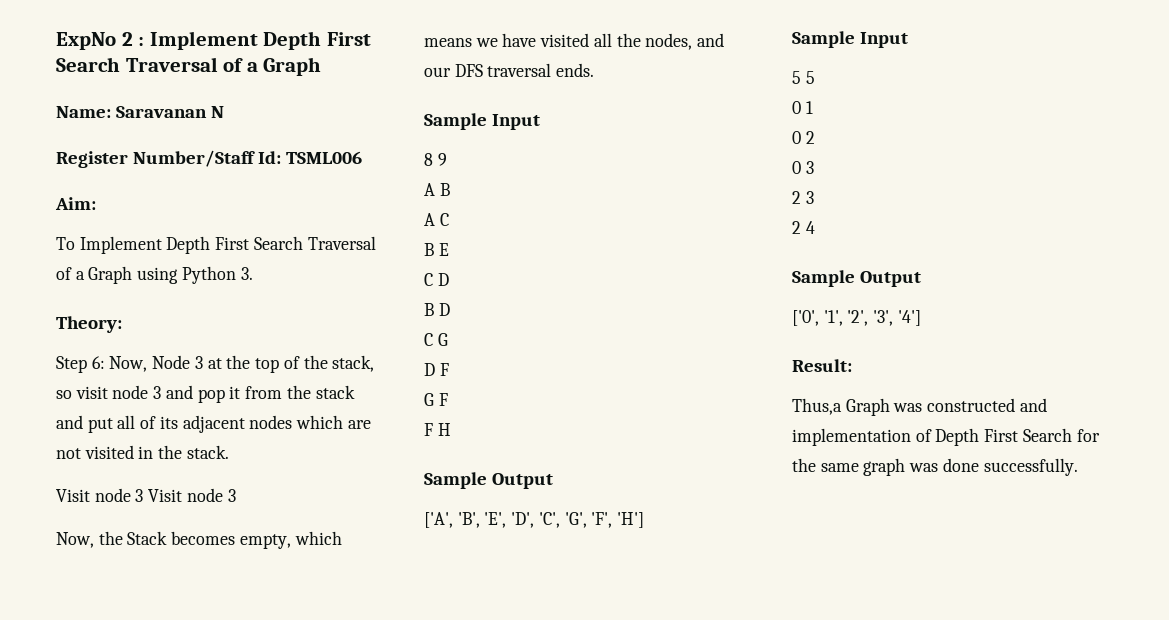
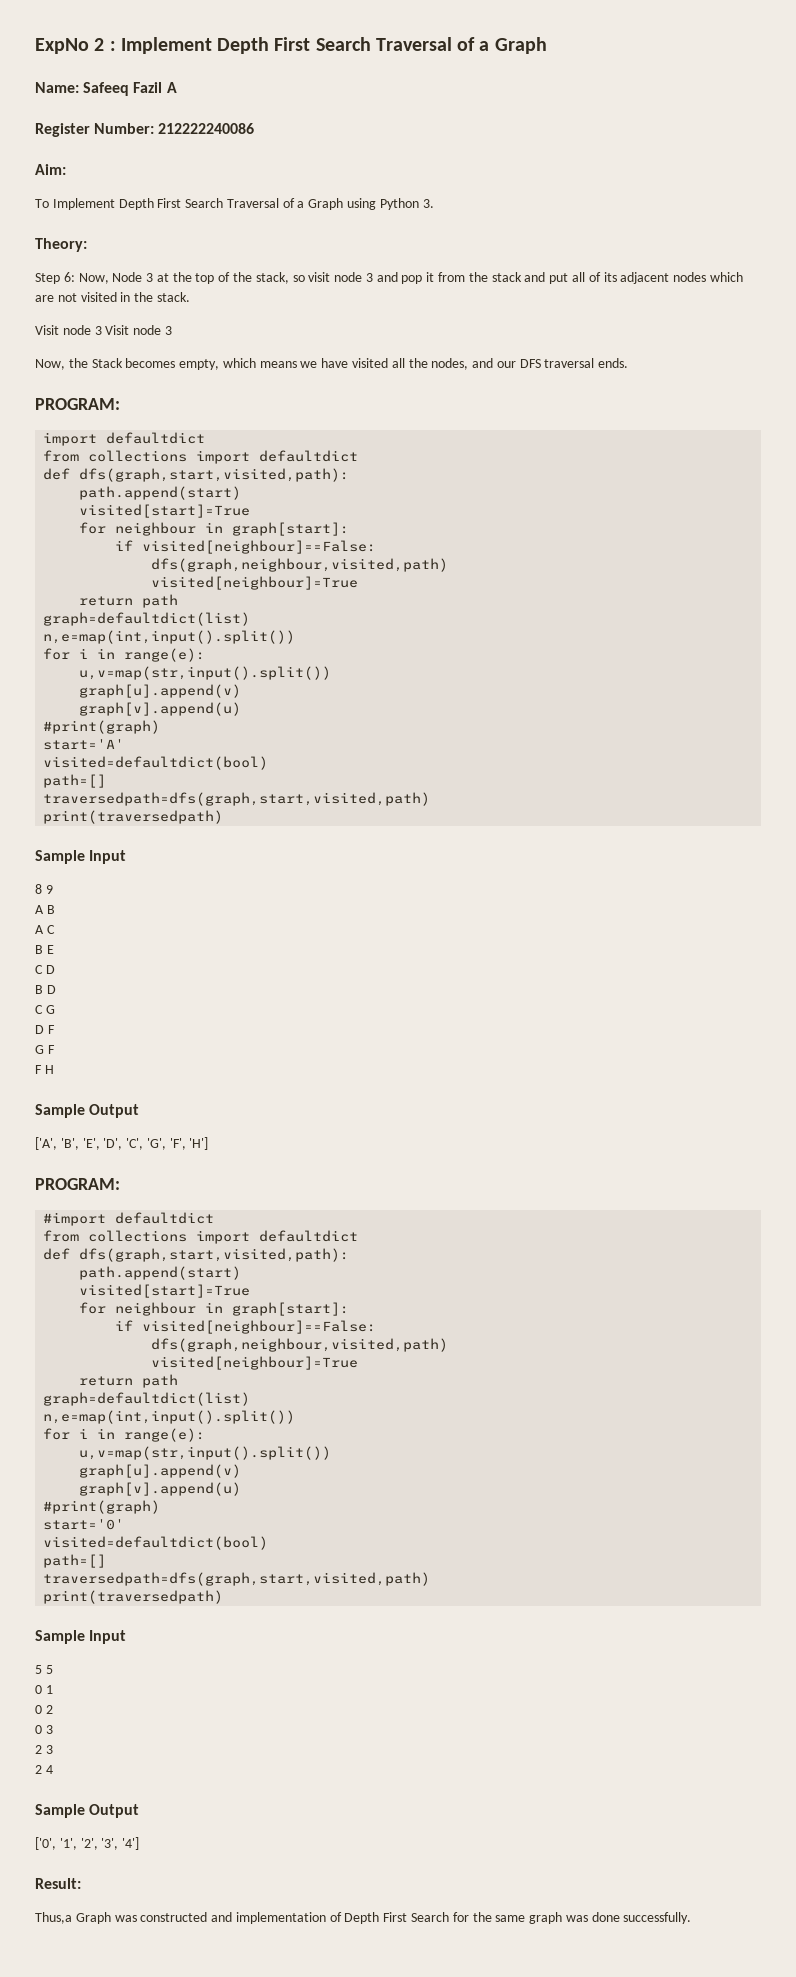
[115,106,224,118] [56,150,362,168] Saravanan N // Register Number/Staff Id: TSML006 -> [83,82,177,96] [35,123,255,137] Safeeq Fazil A // Register Number: 212222240086
(595, 70) none -> [35,398,120,410] [43,432,206,446] [43,450,359,464] [43,468,350,482] [79,486,242,500] [79,504,251,518] [79,522,350,536] [115,540,377,554] [151,558,449,572] [151,576,359,590] [79,594,179,608] [43,612,251,626] [43,630,296,644] [43,648,206,662] [79,666,332,680] [79,684,242,698] [79,702,242,716] [43,720,161,734] [43,739,125,750] [43,756,269,770] [43,774,107,788] [43,792,431,806] [43,810,224,824] // PROGRAM: // import defaultdict // from collections import defaultdict // def dfs(graph,start,visited,path): // path.append(start) // visited[start]=True // for neighbour in graph[start]: // if visited[neighbour]==False: // dfs(graph,neighbour,visited,path) // visited[neighbour]=True // return path // graph=defaultdict(list) // n,e=map(int,input().split()) // for i in range(e): // u,v=map(str,input().split()) // graph[u].append(v) // graph[v].append(u) // #print(graph) // start='A' // visited=defaultdict(bool) // path=[] // traversedpath=dfs(graph,start,visited,path) // print(traversedpath)
(645, 520) none -> [35,1178,120,1190] [43,1212,215,1226] [43,1230,359,1244] [43,1248,350,1262] [79,1266,242,1280] [79,1284,251,1298] [79,1302,350,1316] [115,1320,377,1334] [151,1338,449,1352] [151,1356,359,1370] [79,1374,179,1388] [43,1392,251,1406] [43,1410,296,1424] [43,1428,206,1442] [79,1446,332,1460] [79,1464,242,1478] [79,1482,242,1496] [43,1500,161,1514] [43,1519,125,1530] [43,1536,269,1550] [43,1554,107,1568] [43,1572,431,1586] [43,1590,224,1604] // PROGRAM: // #import defaultdict // from collections import defaultdict // def dfs(graph,start,visited,path): // path.append(start) // visited[start]=True // for neighbour in graph[start]: // if visited[neighbour]==False: // dfs(graph,neighbour,visited,path) // visited[neighbour]=True // return path // graph=defaultdict(list) // n,e=map(int,input().split()) // for i in range(e): // u,v=map(str,input().split()) // graph[u].append(v) // graph[v].append(u) // #print(graph) // start='0' // visited=defaultdict(bool) // path=[] // traversedpath=dfs(graph,start,visited,path) // print(traversedpath)

